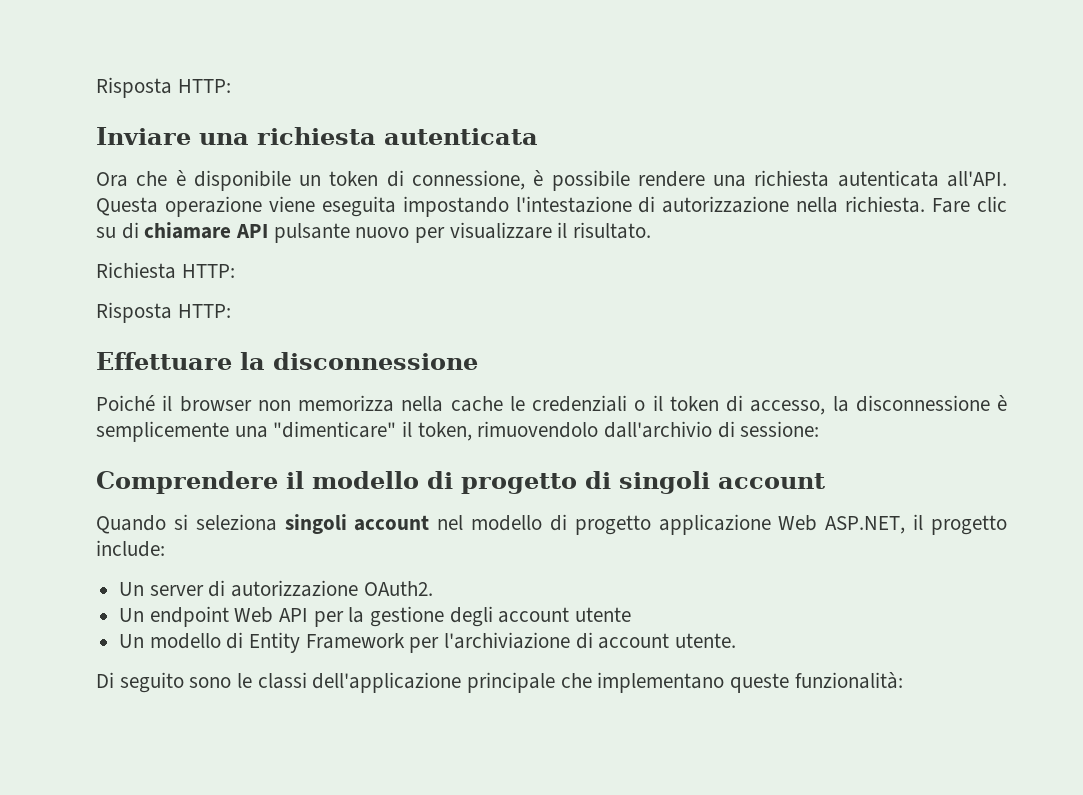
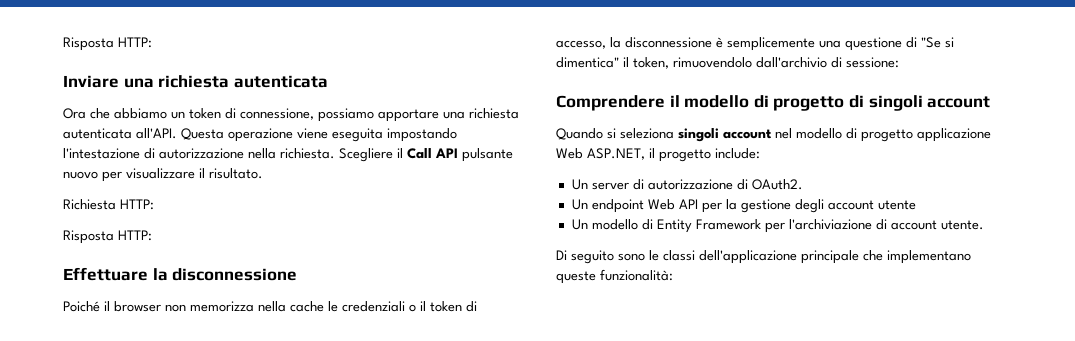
[175,170,291,191] è disponibile -> [114,108,167,119] abbiamo
[533,170,705,191] è possibile rendere -> [318,108,439,122] possiamo apportare
[932,196,1007,213] [96,222,232,239] Fare clic su di chiamare -> [339,148,432,162] Scegliere il Call
[273,421,397,438] "dimenticare" -> [845,37,954,51] [556,57,619,68] questione di "Se si dimentica"
(359, 588) none -> [736,179,748,190] di

